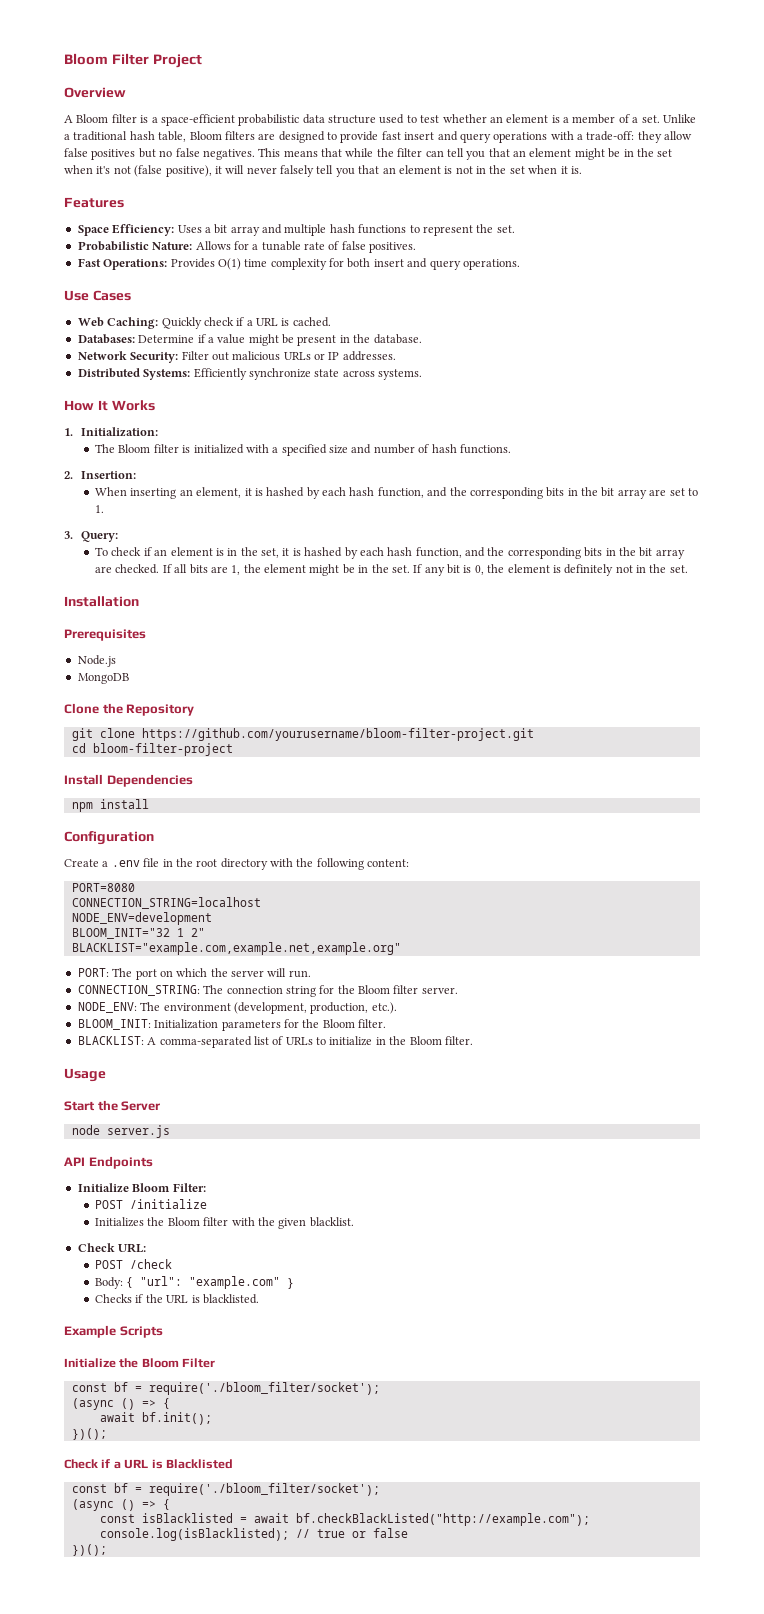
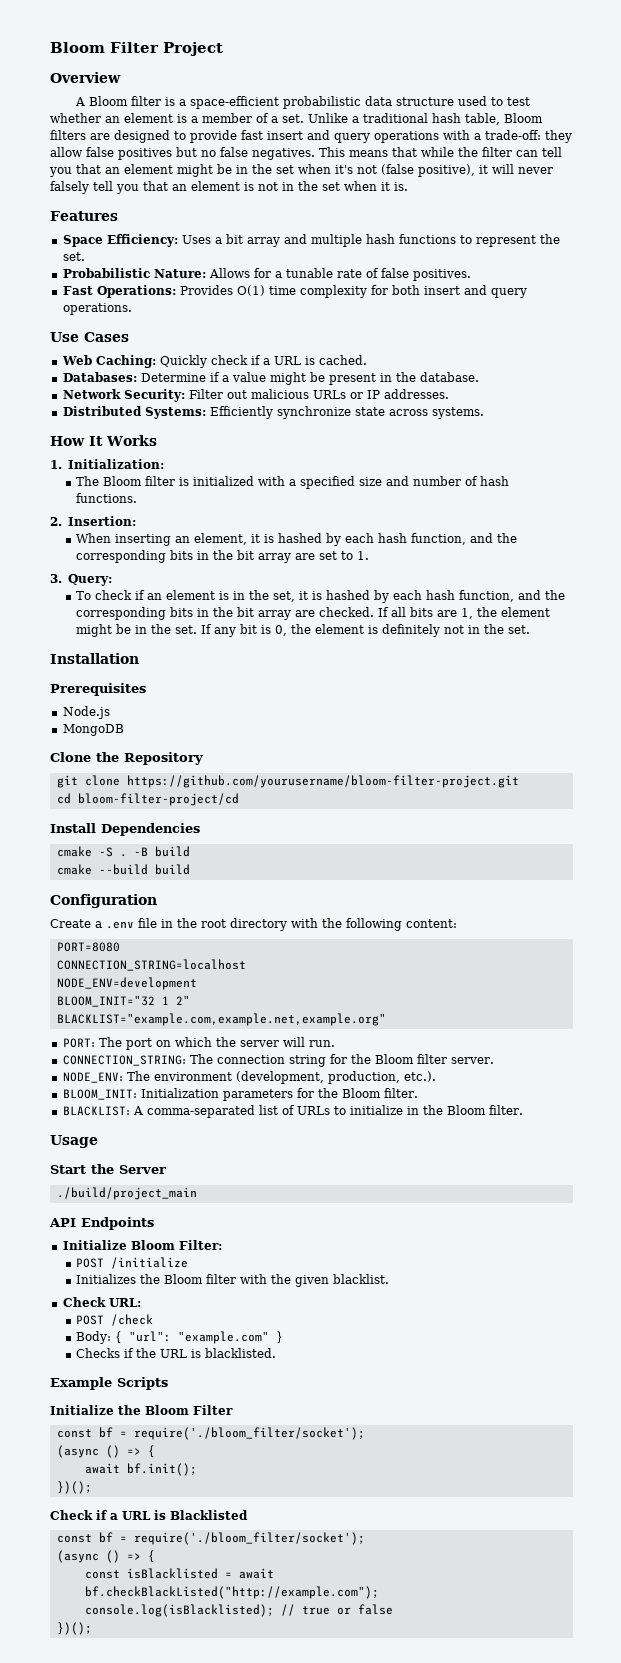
[92,743,233,756] bloom-filter-project -> [77,793,239,806] bloom-filter-project/cd
[71,799,149,812] npm install -> [56,846,190,857] [56,864,190,875] cmake -S . -B build // cmake --build build
[71,1125,170,1138] node server.js -> [56,1187,197,1200] ./build/project_main

